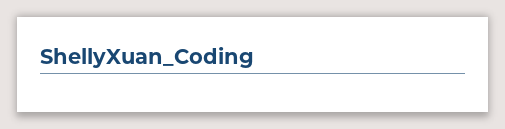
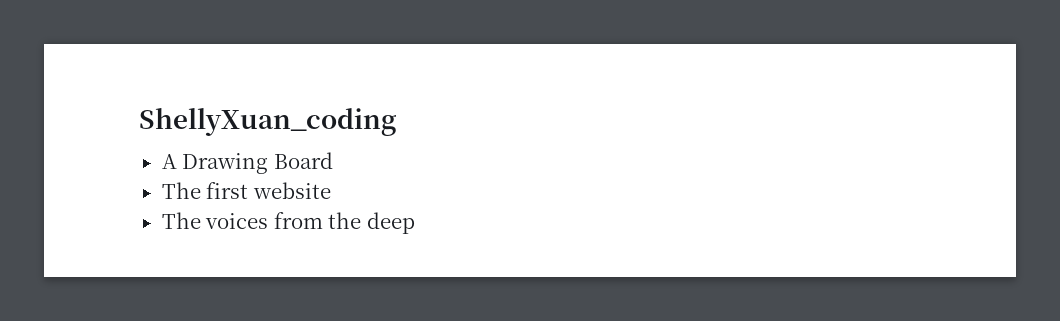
[40,47,254,68] ShellyXuan_Coding -> [139,108,397,136] [161,152,333,174] [161,182,331,199] [161,212,415,234] ShellyXuan_coding // A Drawing Board // The first website // The voices from the deep

